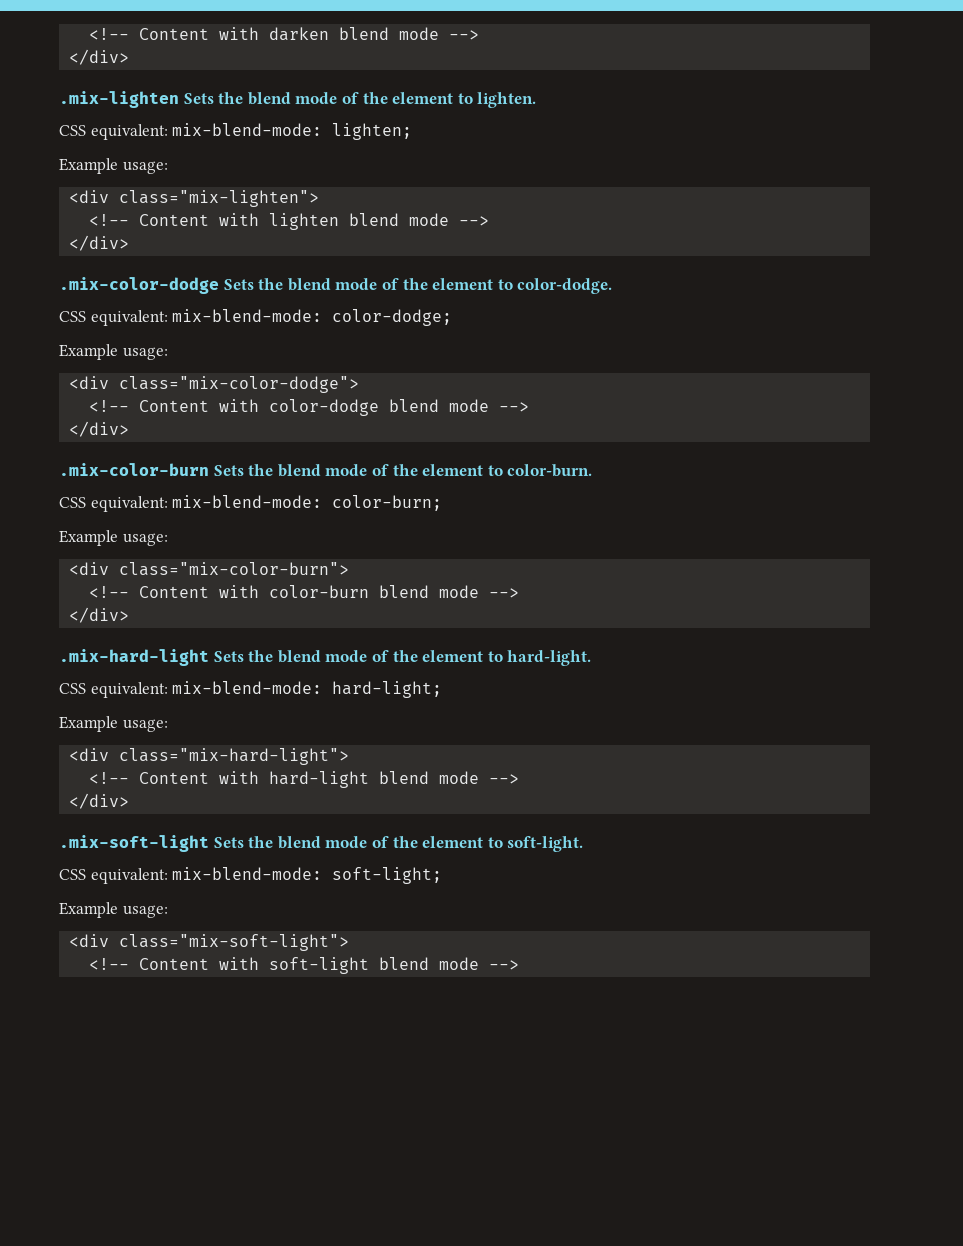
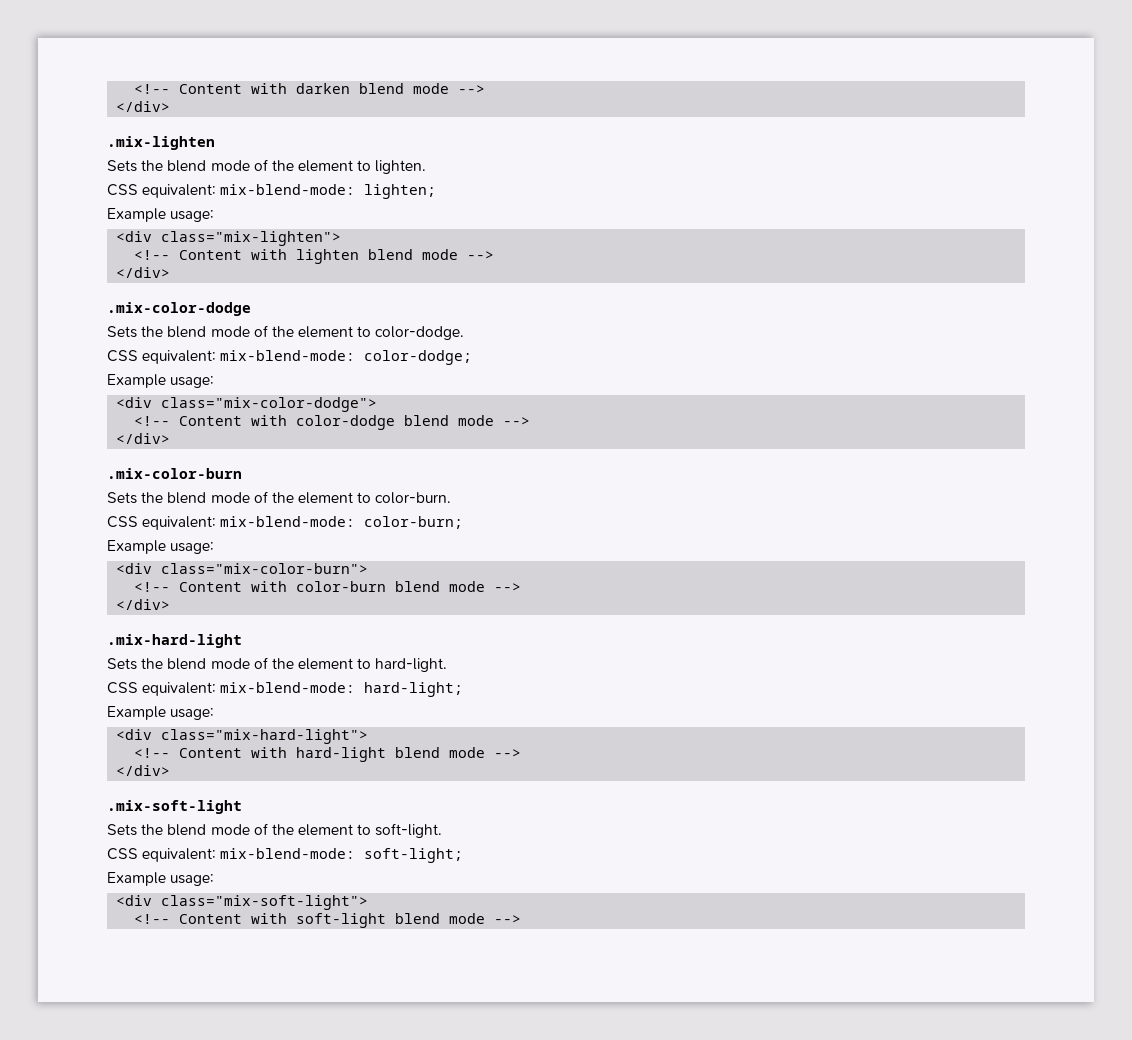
(179, 99) none -> (215, 143) //
(219, 285) none -> (251, 309) //
(209, 469) none -> (242, 473) //
(209, 657) none -> (242, 641) //
(209, 843) none -> (242, 807) //

